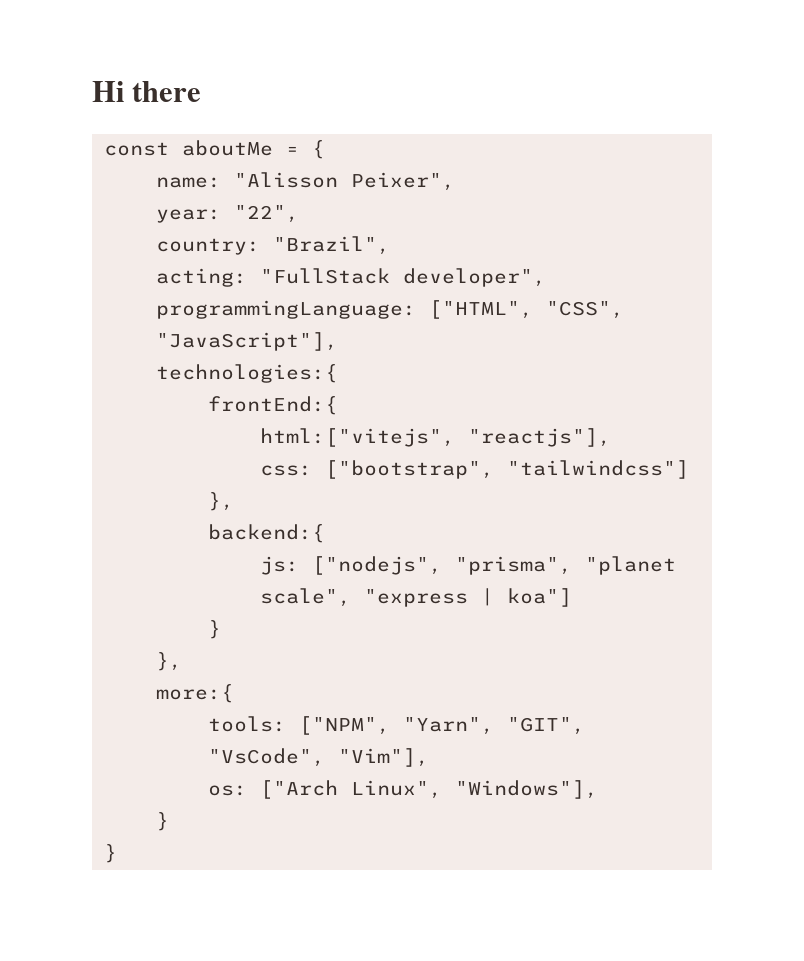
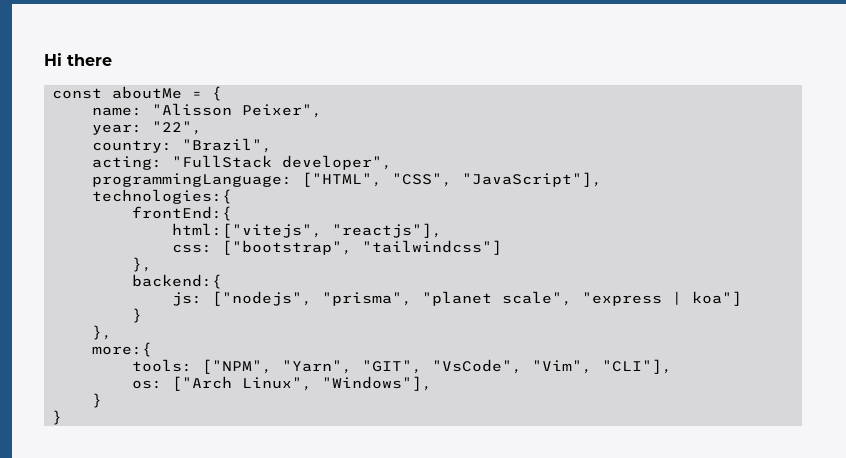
[337,748,429,767] "Vim"], -> [532,359,673,374] "Vim", "CLI"],

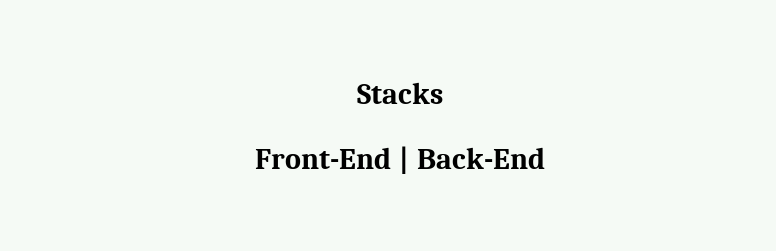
[44,53,112,66] [52,86,223,101] [92,103,323,118] [92,121,203,135] [92,138,273,153] [92,155,393,170] [92,172,603,187] [92,189,233,204] [132,206,233,221] [172,223,443,238] [172,240,503,255] [132,257,153,272] [132,274,223,289] [172,291,743,306] [132,308,143,323] [92,325,113,340] [92,342,153,357] [132,359,673,374] [132,376,433,391] [92,393,103,408] [52,410,63,425] Hi there // const aboutMe = { // name: "Alisson Peixer", // year: "22", // country: "Brazil", // acting: "FullStack developer", // programmingLanguage: ["HTML", "CSS", "JavaScript"], // technologies:{ // frontEnd:{ // html:["vitejs", "reactjs"], // css: ["bootstrap", "tailwindcss"] // }, // backend:{ // js: ["nodejs", "prisma", "planet scale", "express | koa"] // } // }, // more:{ // tools: ["NPM", "Yarn", "GIT", "VsCode", "Vim", "CLI"], // os: ["Arch Linux", "Windows"], // } // } -> [357,82,443,104] [255,146,545,174] Stacks // Front-End | Back-End

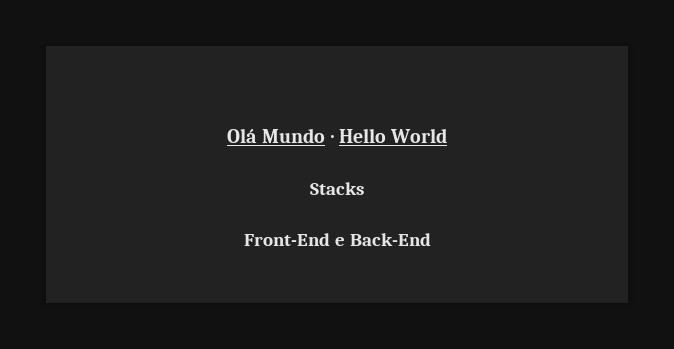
(357, 93) none -> [226,128,448,143] Olá Mundo · Hello World //
[398,146,409,174] | -> [334,237,345,246] e

